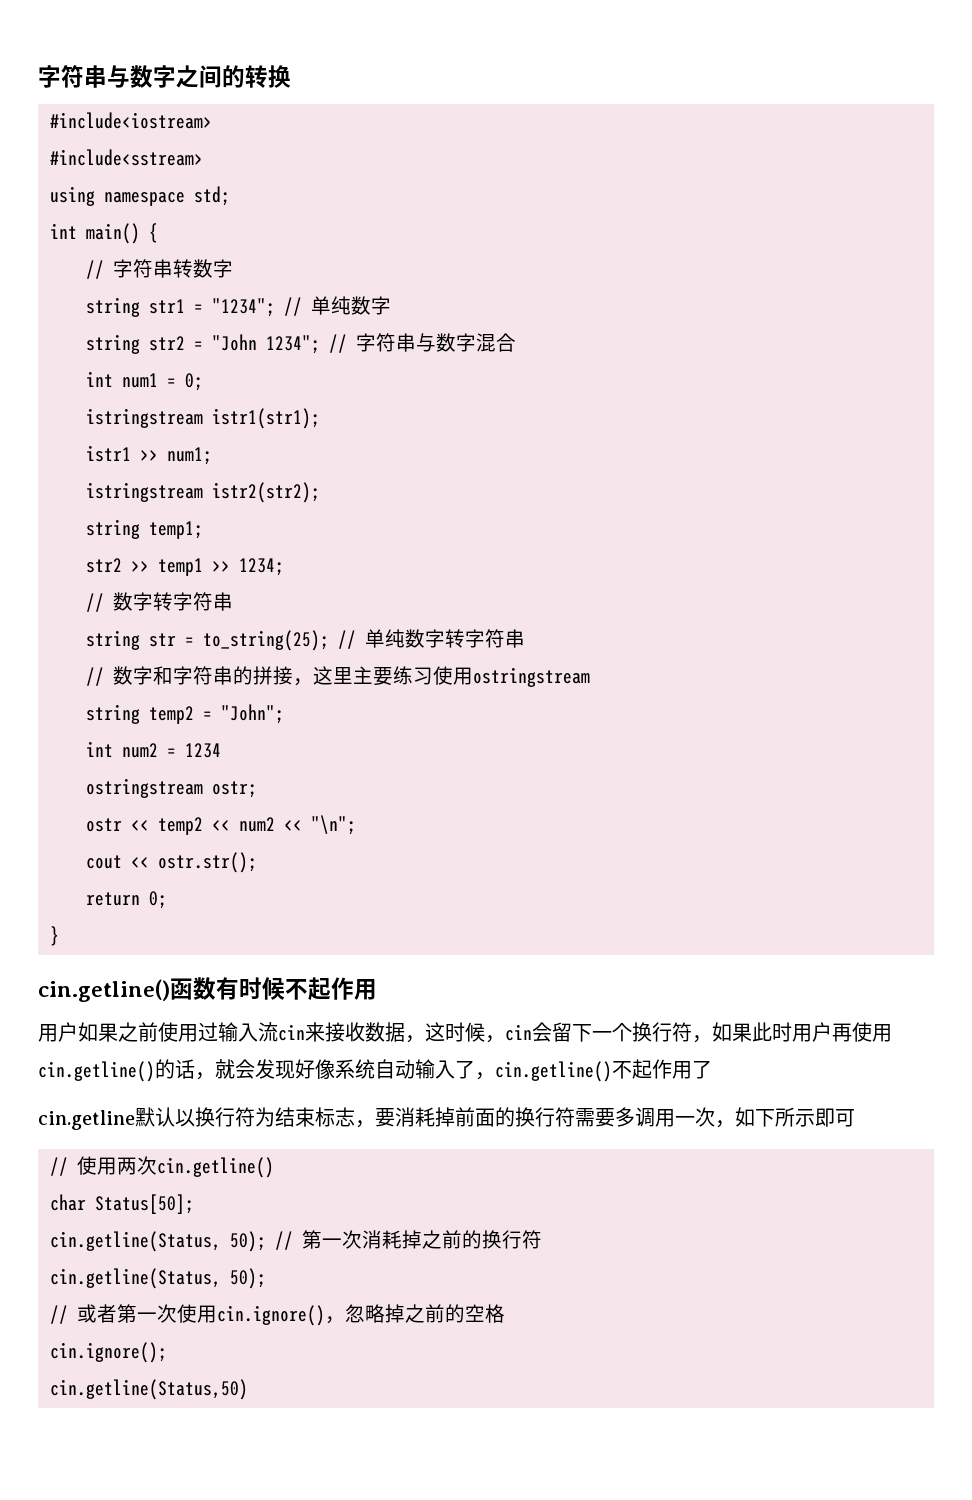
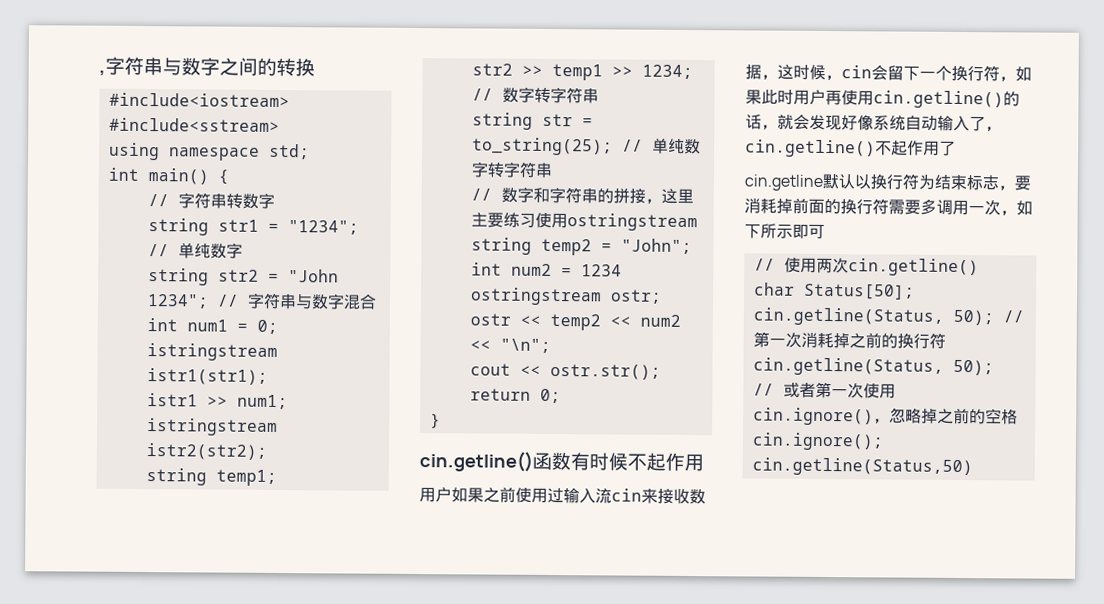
(38, 76) none -> [99,69,106,76] ,

